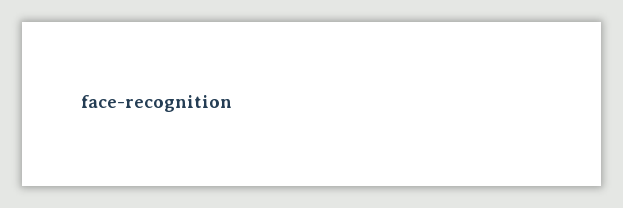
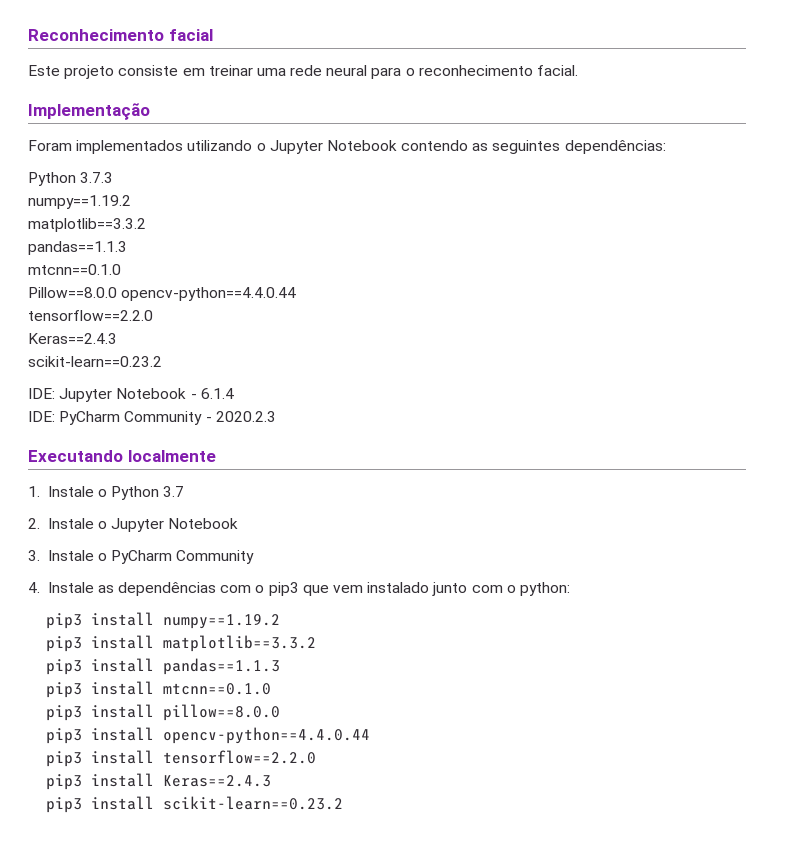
[81,95,232,112] face-recognition -> [28,29,213,41] [28,65,579,79] [28,103,150,120] [28,140,666,154] [28,172,114,186] [28,195,131,209] [28,218,146,232] [28,241,127,255] [28,264,121,275] [28,287,297,301] [28,310,153,321] [28,333,117,344] [28,356,162,367] [28,388,234,402] [28,411,276,425] [28,450,216,462] [28,486,185,500] [28,518,239,532] [28,550,255,564] [28,582,570,596] [46,612,281,629] [46,635,317,652] [46,658,281,675] [46,681,272,698] [46,704,281,721] [46,727,371,744] [46,750,317,767] [46,773,272,790] [46,796,344,813] Reconhecimento facial // Este projeto consiste em treinar uma rede neural para o reconhecimento facial. // Implementação // Foram implementados utilizando o Jupyter Notebook contendo as seguintes dependências: // Python 3.7.3 // numpy==1.19.2 // matplotlib==3.3.2 // pandas==1.1.3 // mtcnn==0.1.0 // Pillow==8.0.0 opencv-python==4.4.0.44 // tensorflow==2.2.0 // Keras==2.4.3 // scikit-learn==0.23.2 // IDE: Jupyter Notebook - 6.1.4 // IDE: PyCharm Community - 2020.2.3 // Executando localmente // 1. Instale o Python 3.7 // 2. Instale o Jupyter Notebook // 3. Instale o PyCharm Community // 4. Instale as dependências com o pip3 que vem instalado junto com o python: // pip3 install numpy==1.19.2 // pip3 install matplotlib==3.3.2 // pip3 install pandas==1.1.3 // pip3 install mtcnn==0.1.0 // pip3 install pillow==8.0.0 // pip3 install opencv-python==4.4.0.44 // pip3 install tensorflow==2.2.0 // pip3 install Keras==2.4.3 // pip3 install scikit-learn==0.23.2

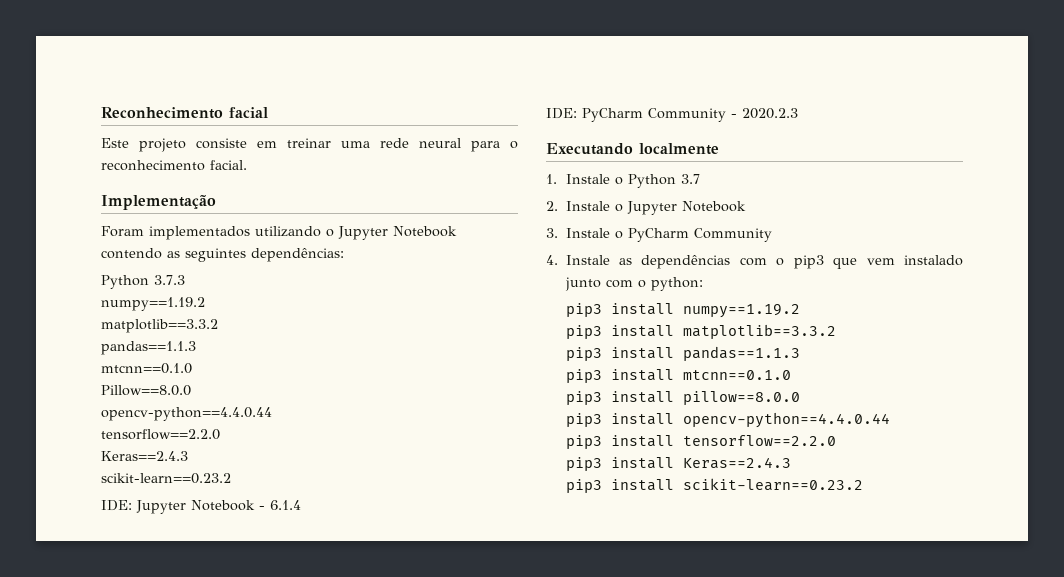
(117, 292) none -> (191, 390) //

